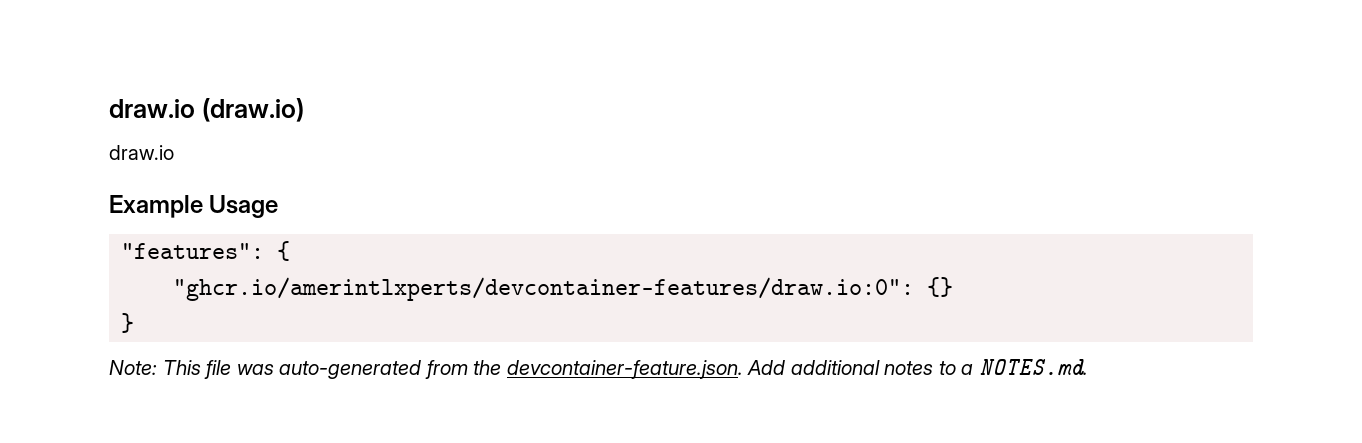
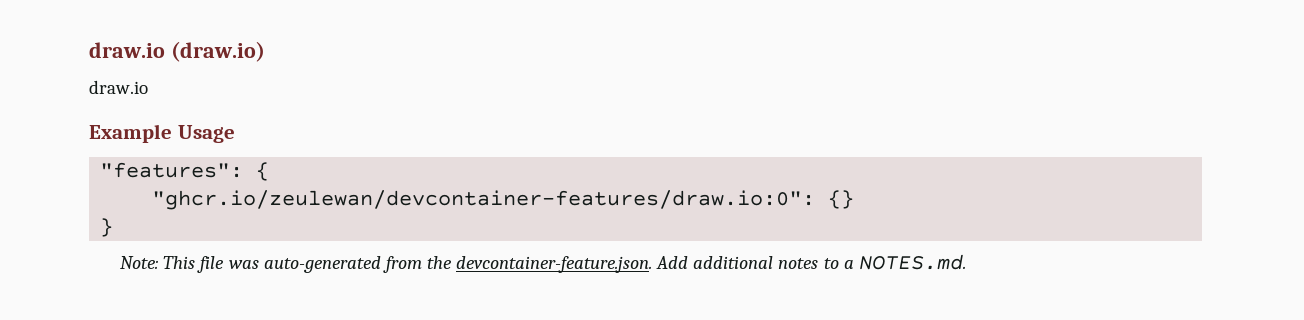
[173,277,915,301] "ghcr.io/amerintlxperts/devcontainer-features/draw.io:0": -> [152,190,816,210] "ghcr.io/zeulewan/devcontainer-features/draw.io:0":

